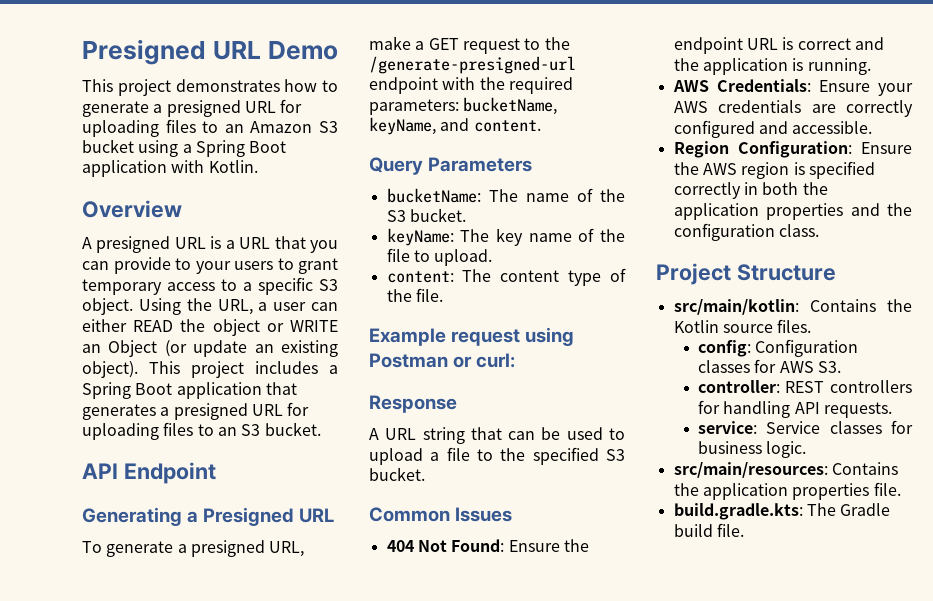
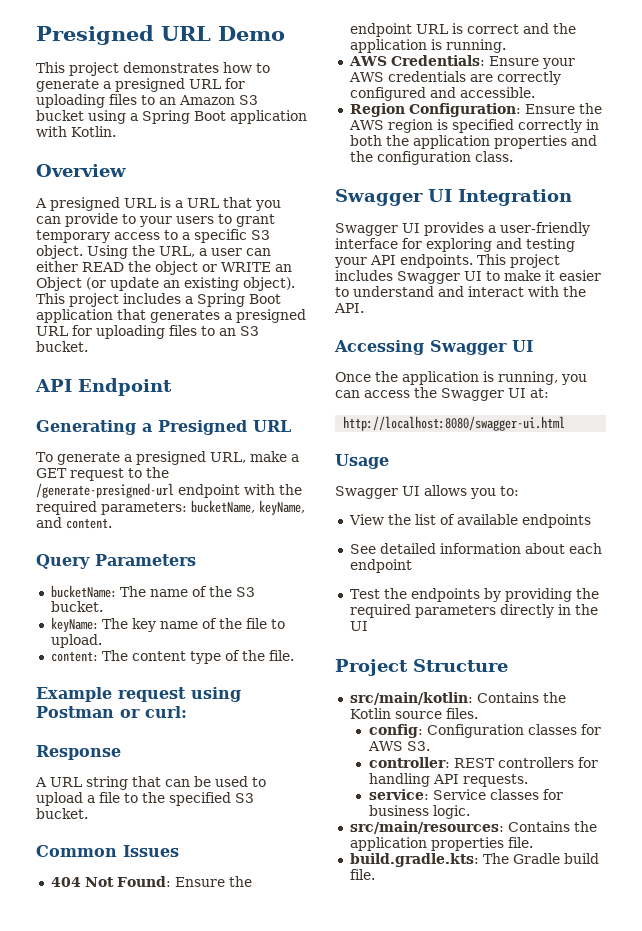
(819, 230) none -> [335,189,572,206] [335,222,590,236] [335,238,575,252] [334,254,560,268] [335,270,601,284] [335,286,586,297] [334,303,364,313] [334,340,533,355] [335,371,587,385] [335,387,549,401] [343,416,566,431] [335,454,389,469] [335,485,519,499] [348,514,591,528] [349,543,602,554] [349,559,412,573] [349,588,599,602] [349,604,598,618] [349,621,368,631] // Swagger UI Integration // Swagger UI provides a user-friendly interface for exploring and testing your API endpoints. This project includes Swagger UI to make it easier to understand and interact with the API. // Accessing Swagger UI // Once the application is running, you can access the Swagger UI at: // http://localhost:8080/swagger-ui.html // Usage // Swagger UI allows you to: // View the list of available endpoints // See detailed information about each endpoint // Test the endpoints by providing the required parameters directly in the UI

